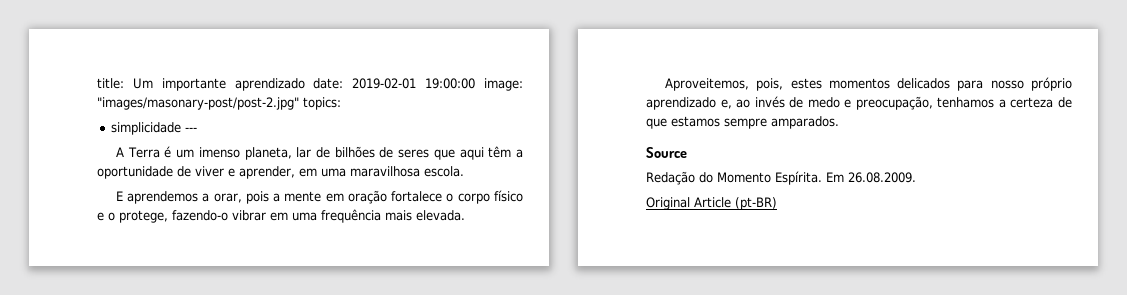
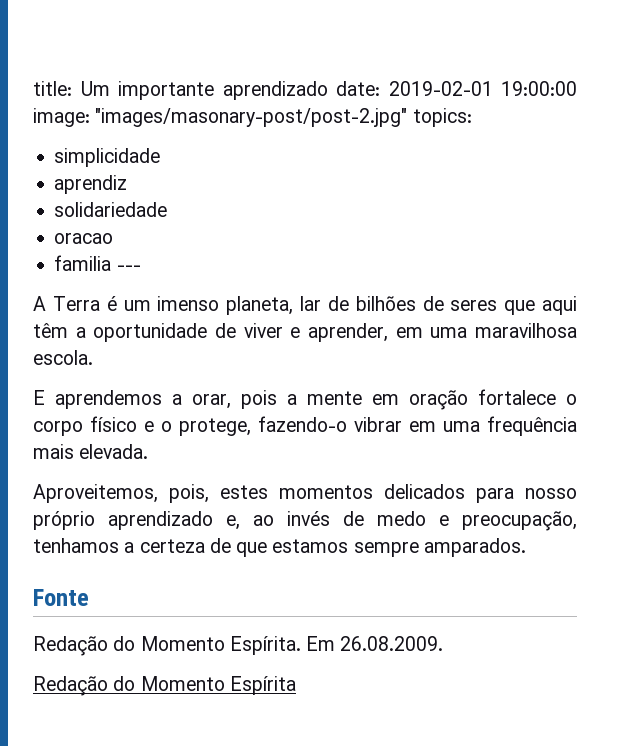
(182, 128) none -> [54,175,128,194] [54,202,168,217] [54,233,114,244] [54,255,112,271] // aprendiz // solidariedade // oracao // familia
[646,147,687,158] Source -> [33,589,89,606] Fonte
[646,197,777,210] Original Article (pt-BR) -> [33,676,296,696] Redação do Momento Espírita

